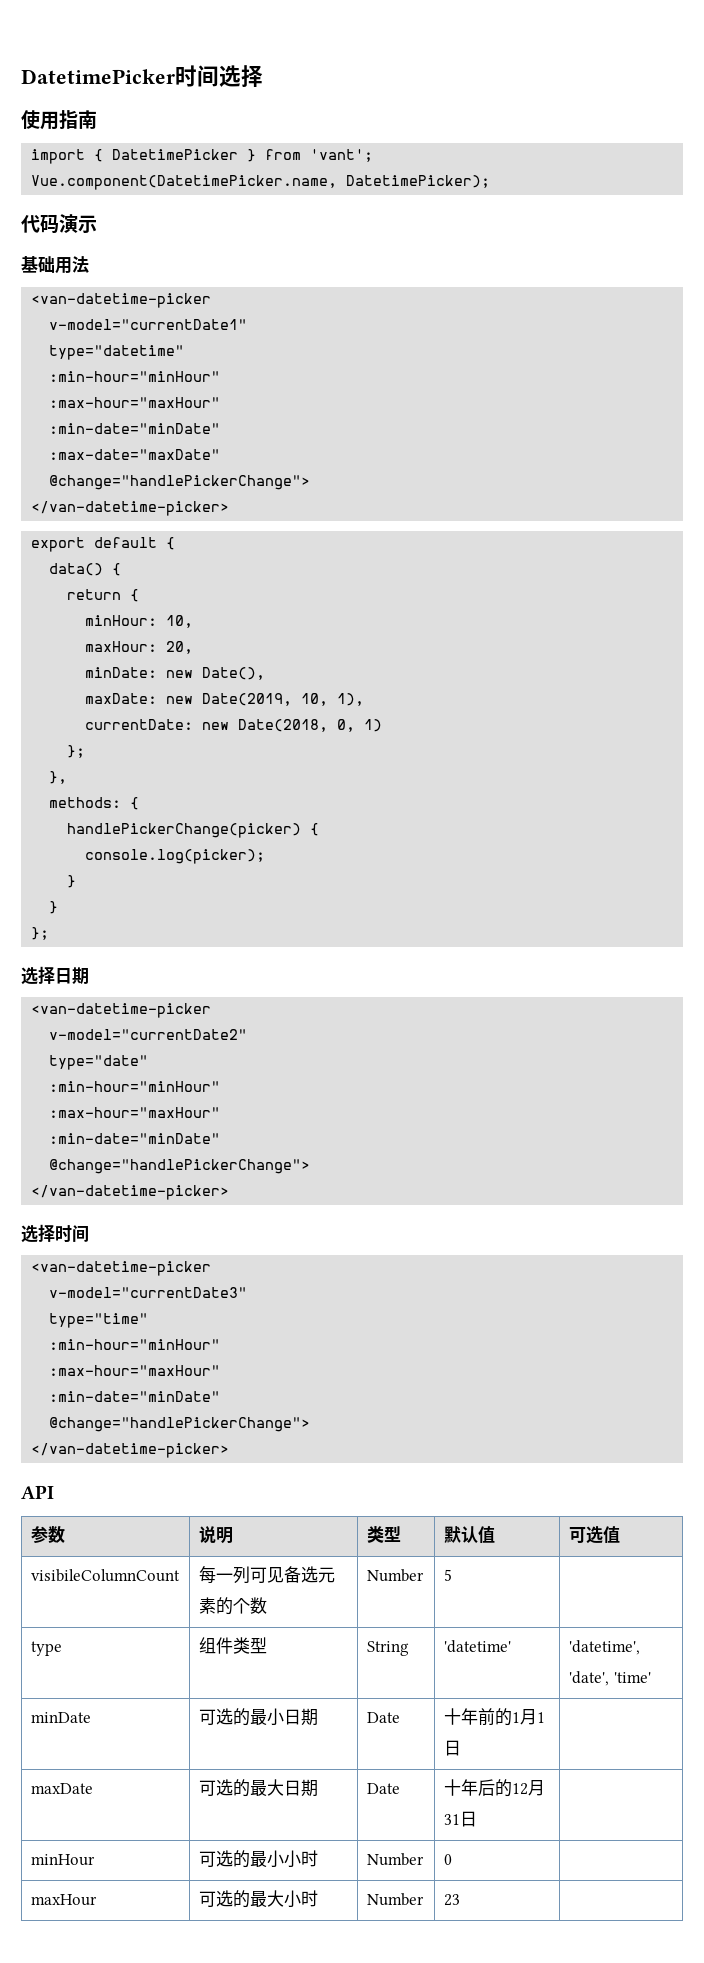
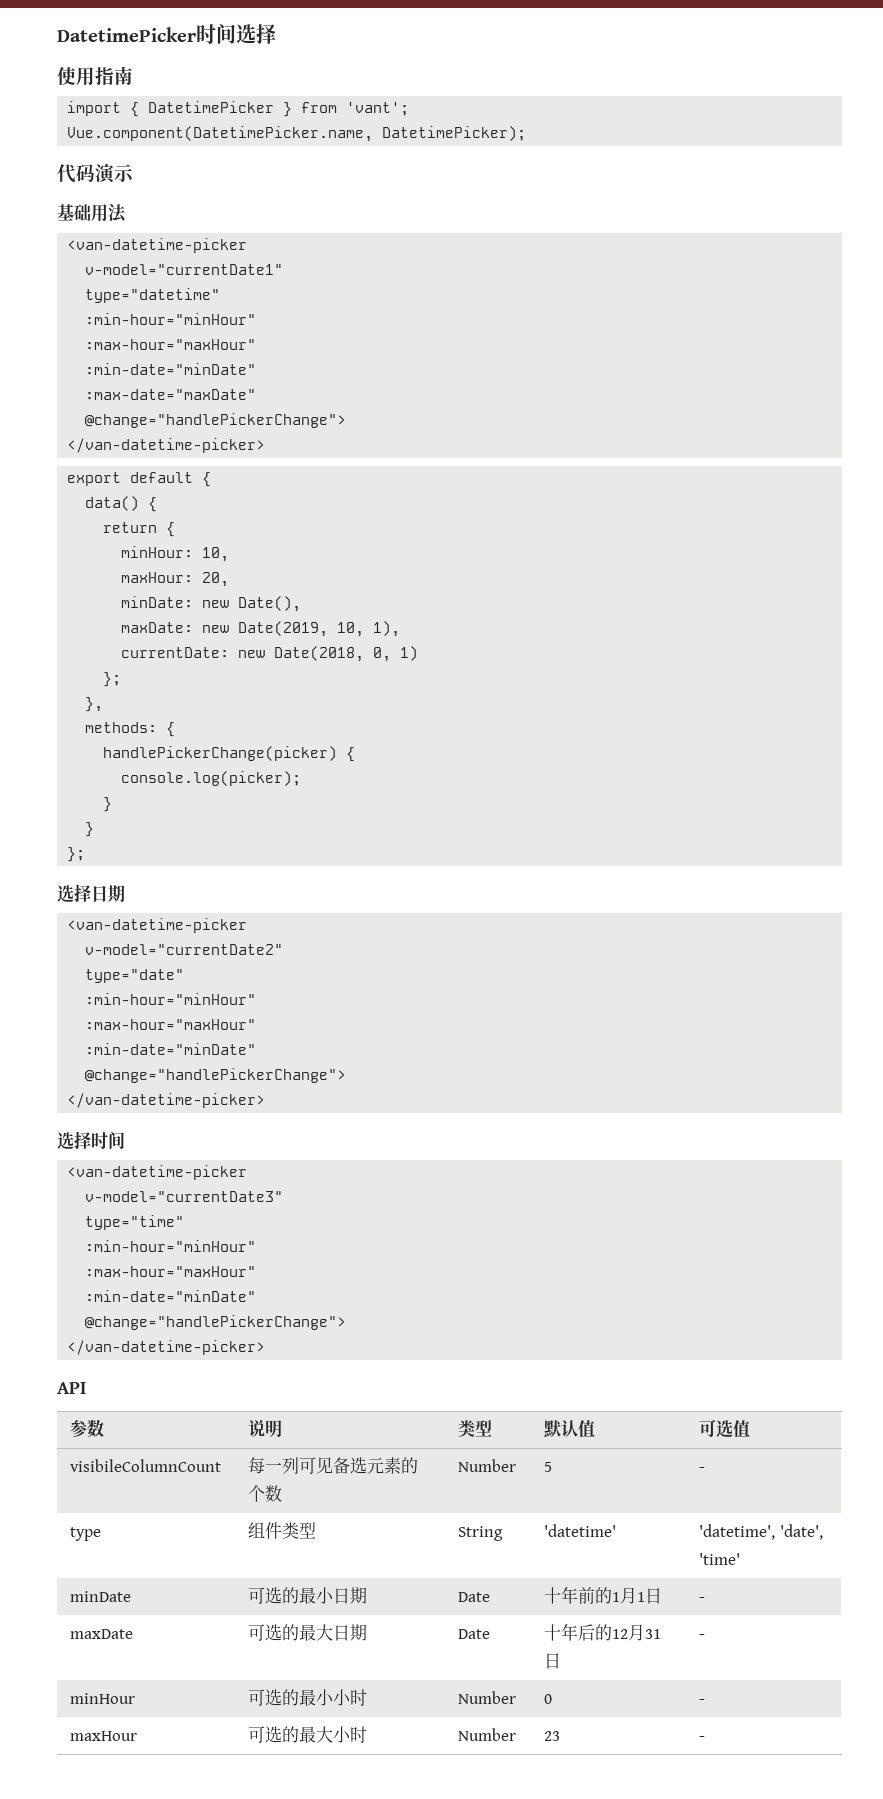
(452, 1575) none -> [699,1467,706,1472] -
(461, 1748) none -> [699,1597,706,1602] -
(477, 1819) none -> [699,1634,706,1639] -
(452, 1859) none -> [699,1699,706,1704] -
(460, 1900) none -> [699,1736,706,1741] -

